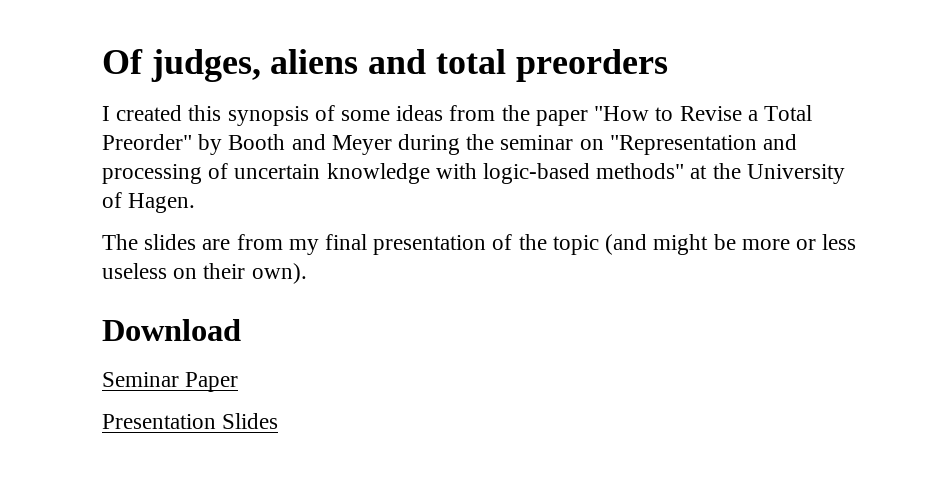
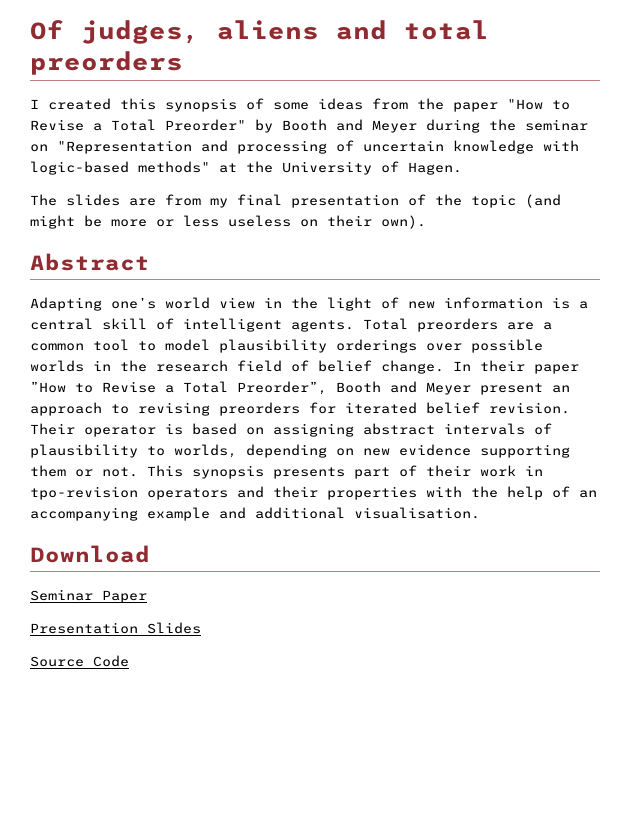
(307, 273) none -> [30,253,150,271] [30,297,588,311] [30,318,552,332] [30,339,543,353] [30,360,579,374] [30,381,570,395] [30,402,570,416] [30,423,552,437] [30,444,570,458] [30,465,543,479] [30,486,597,500] [30,507,480,521] // Abstract // Adapting one’s world view in the light of new information is a central skill of intelligent agents. Total preorders are a common tool to model plausibility orderings over possible worlds in the research field of belief change. In their paper ”How to Revise a Total Preorder”, Booth and Meyer present an approach to revising preorders for iterated belief revision. Their operator is based on assigning abstract intervals of plausibility to worlds, depending on new evidence supporting them or not. This synopsis presents part of their work in tpo-revision operators and their properties with the help of an accompanying example and additional visualisation.
(279, 421) none -> [30,655,129,667] // Source Code

